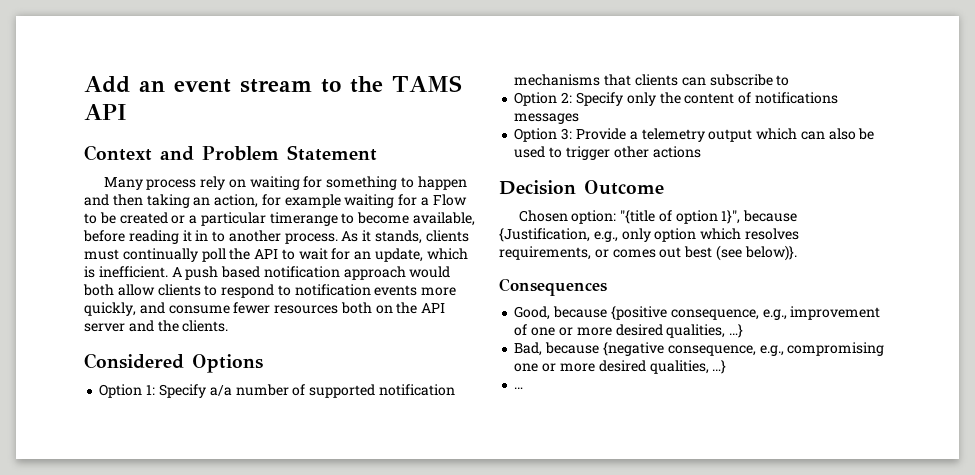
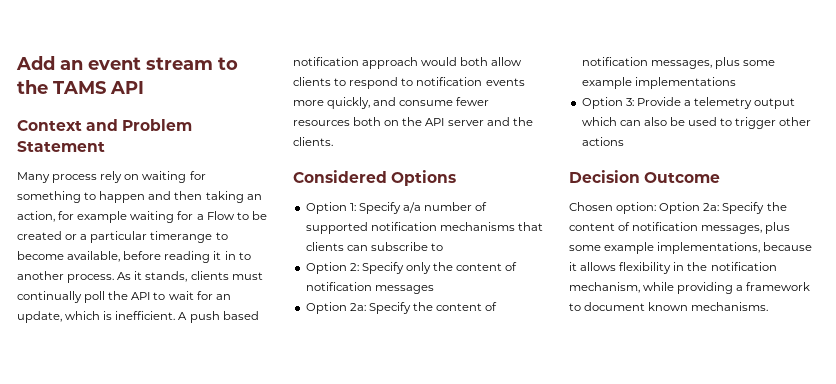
[754,92,838,104] notifications -> [305,282,372,291] notification
(580, 118) none -> [305,302,498,314] [581,57,775,69] [581,77,736,89] // Option 2a: Specify the content of notification messages, plus some example implementations
[620,210,798,224] [499,228,799,242] [499,245,797,261] [499,278,607,296] [514,306,881,320] [514,324,744,338] [514,342,885,356] [514,360,727,374] [514,387,524,389] "{title of option 1}", because {Justification, e.g., only option which resolves requirements, or comes out best (see below)}. // Consequences // Good, because {positive consequence, e.g., improvement of one or more desired qualities, …} // Bad, because {negative consequence, e.g., compromising one or more desired qualities, …} // … -> [659,202,787,214] [569,222,791,234] [569,242,813,254] [569,262,777,274] [569,282,811,294] [569,302,769,311] Option 2a: Specify the content of notification messages, plus some example implementations, because it allows flexibility in the notification mechanism, while providing a framework to document known mechanisms.

